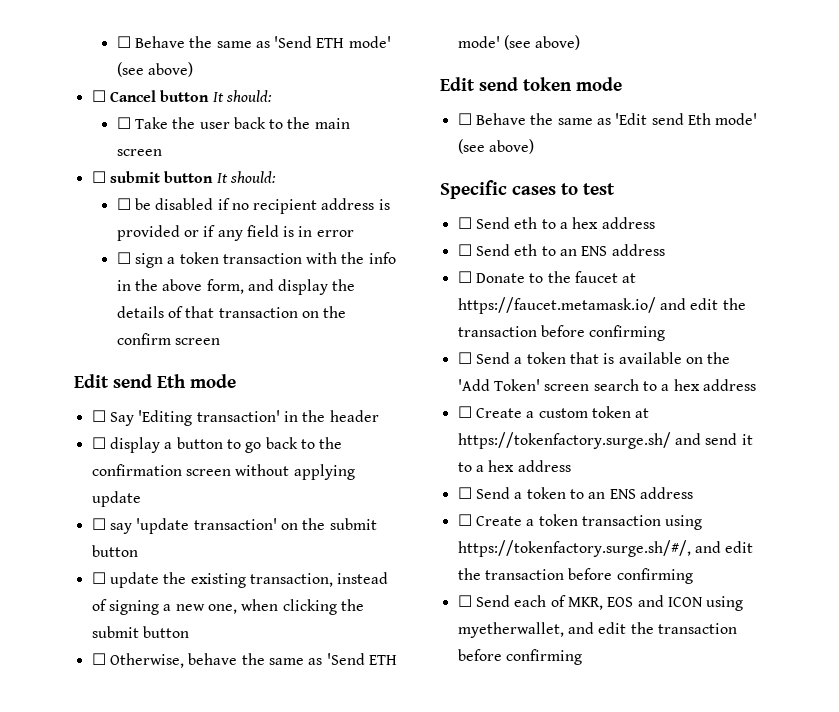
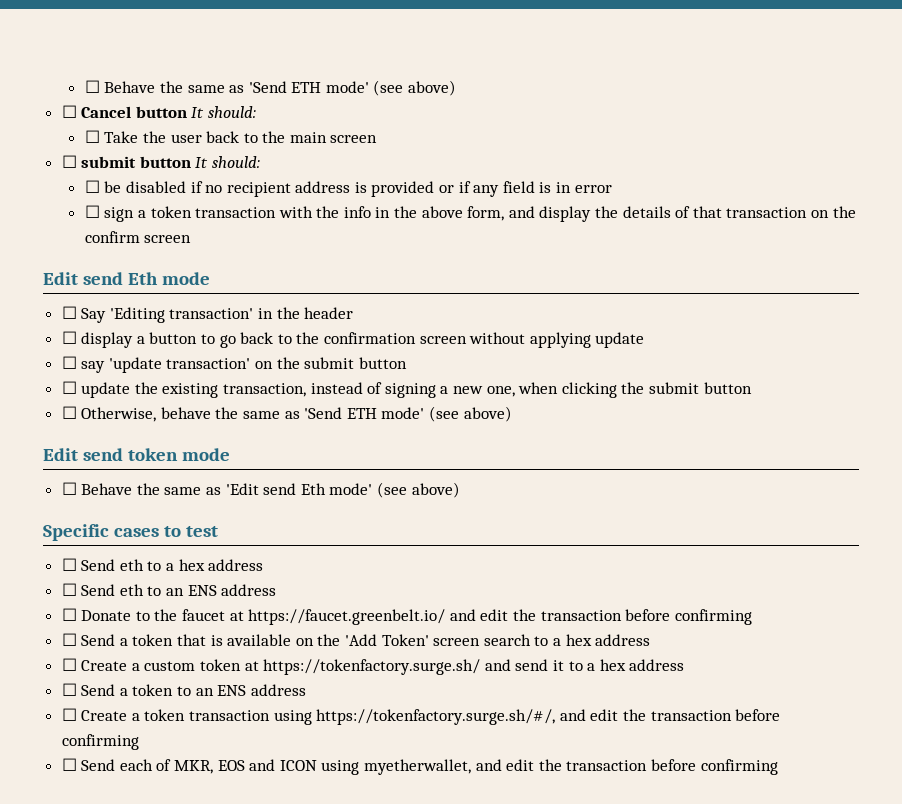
[457,297,656,314] https://faucet.metamask.io/ -> [248,609,446,625] https://faucet.greenbelt.io/

